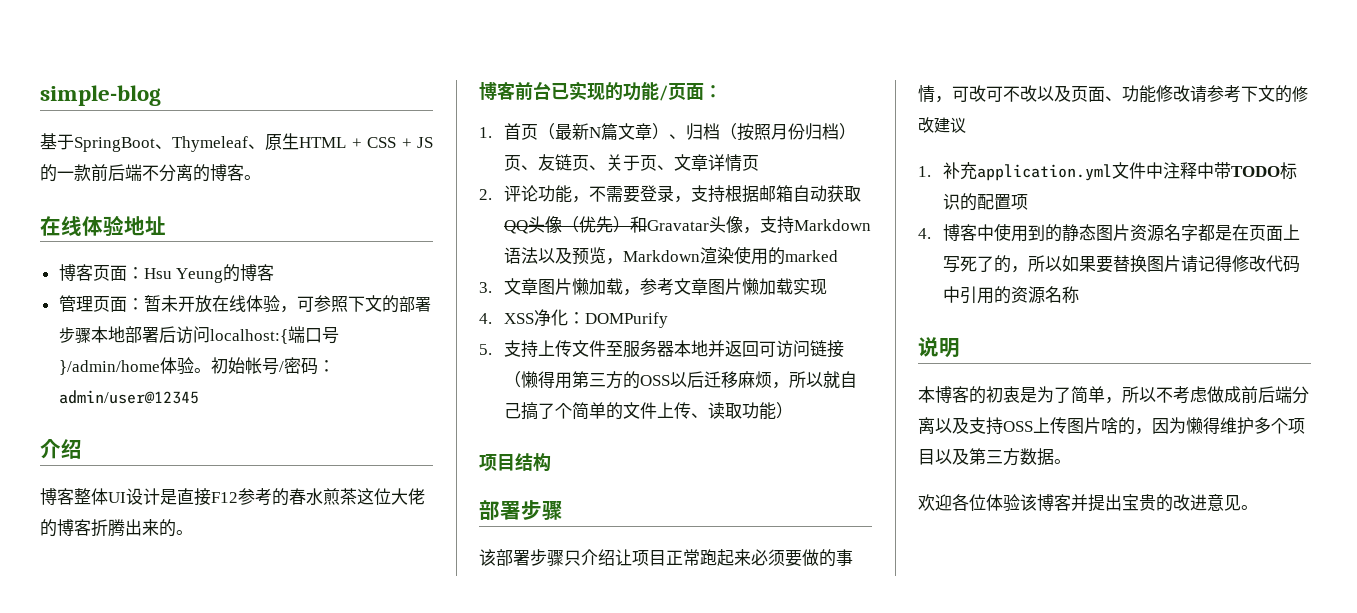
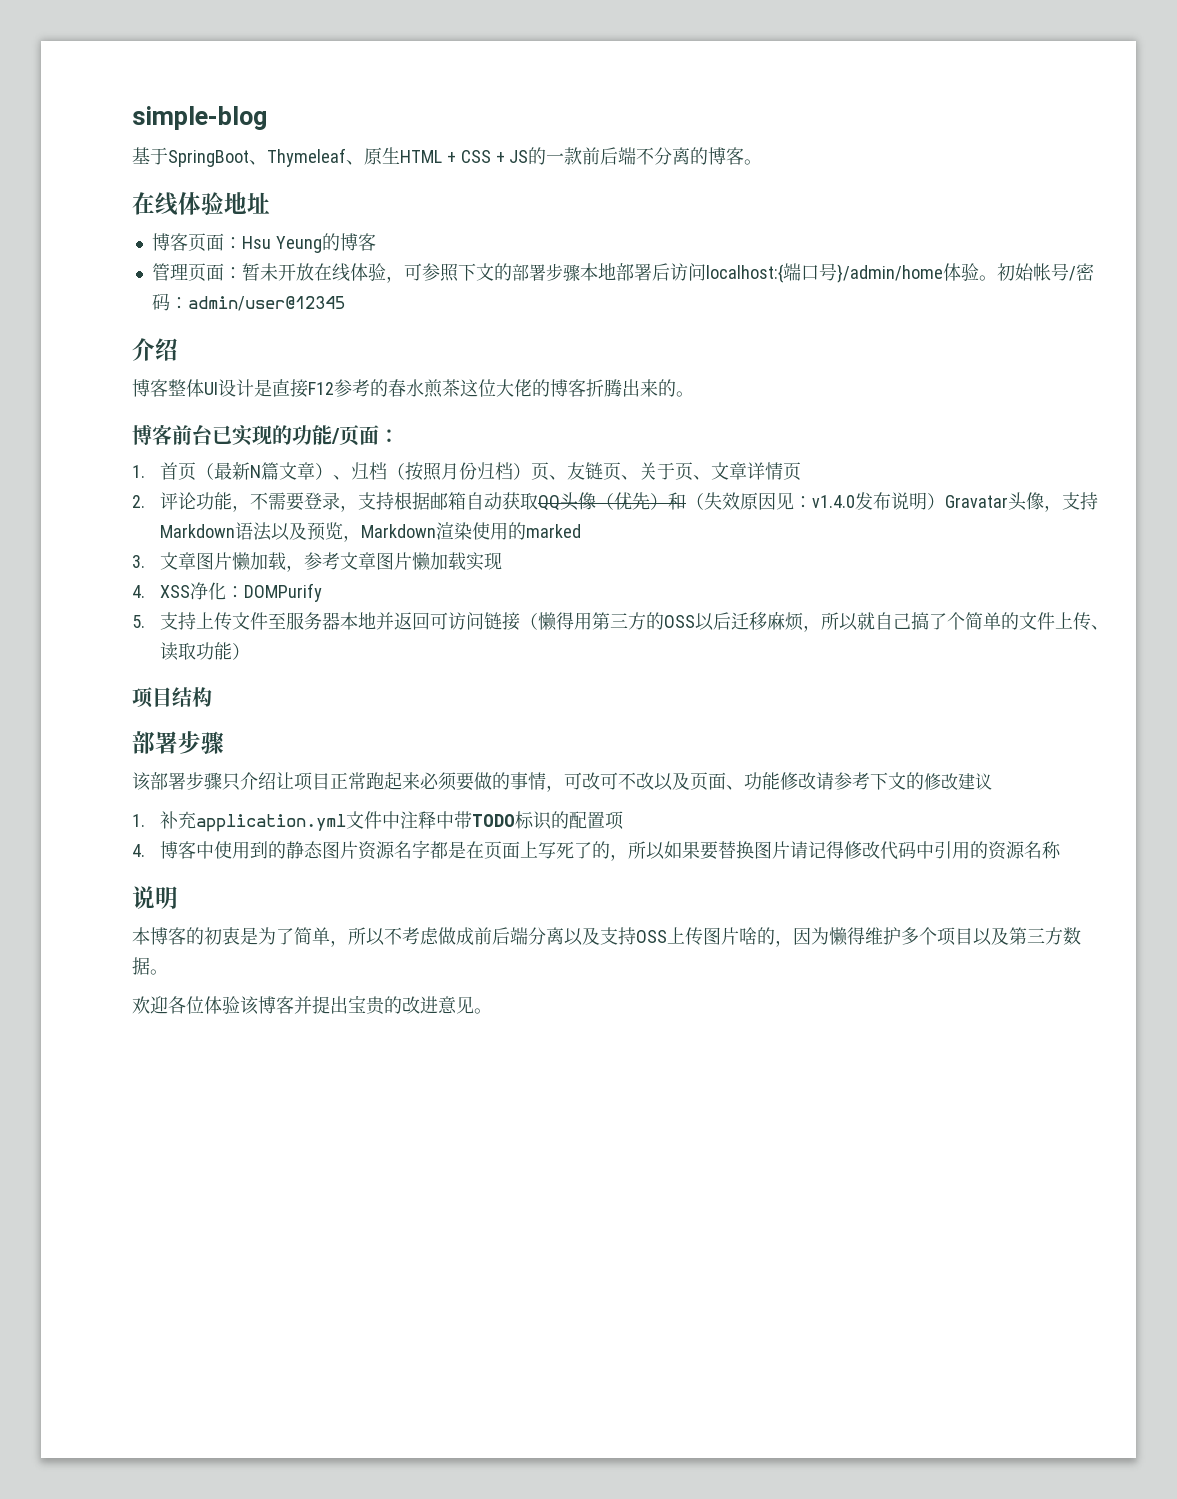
(647, 224) none -> [685,492,945,510] （失效原因见：v1.4.0发布说明）

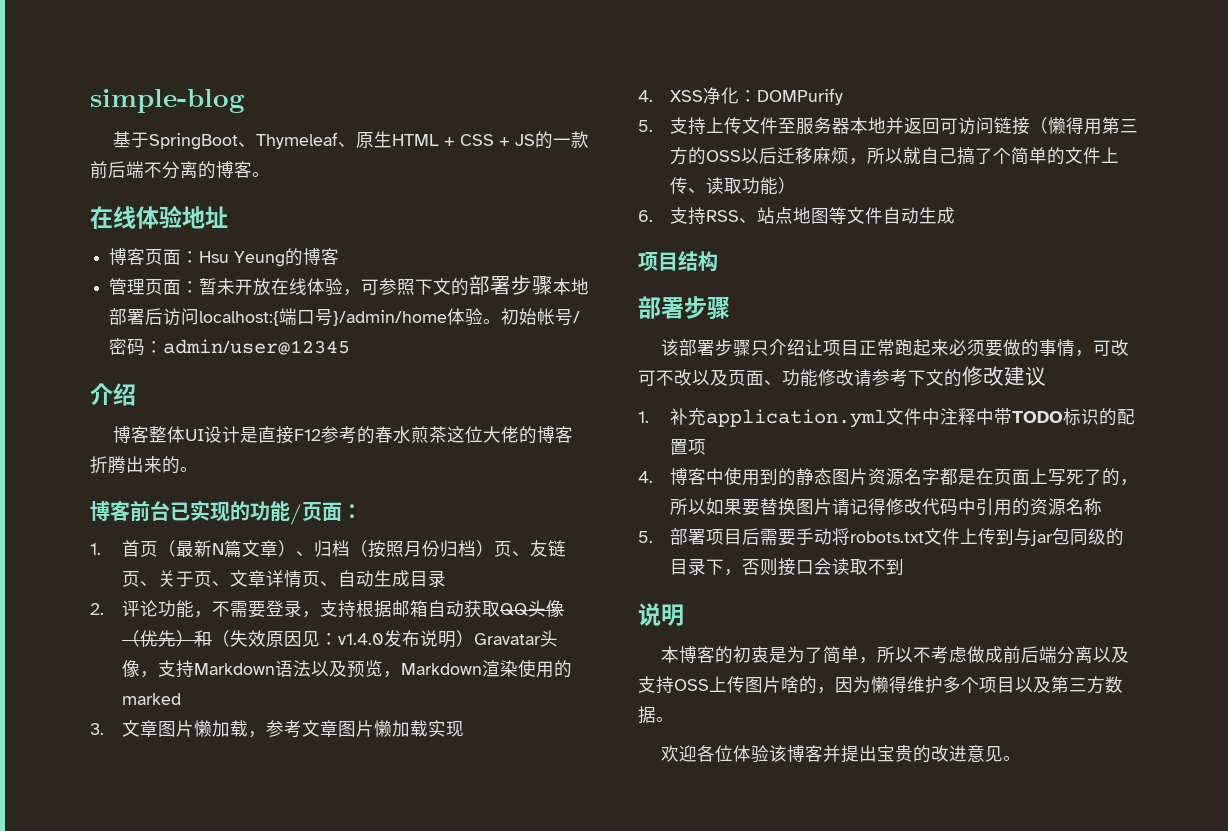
(801, 471) none -> [319,570,446,587] 、自动生成目录
(250, 651) none -> [638,207,955,225] // 6.支持RSS、站点地图等文件自动生成
(1061, 850) none -> [638,528,1124,546] [669,558,904,576] // 5.部署项目后需要手动将robots.txt文件上传到与jar包同级的目录下，否则接口会读取不到

